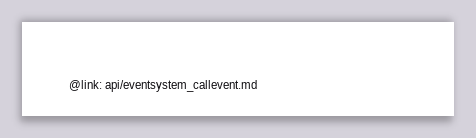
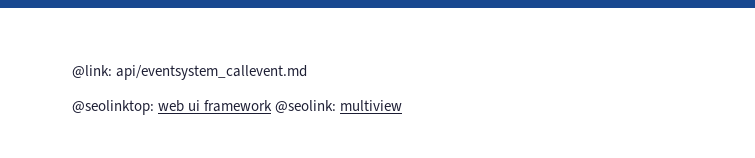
(258, 86) none -> [72,100,403,115] // @seolinktop: web ui framework @seolink: multiview

